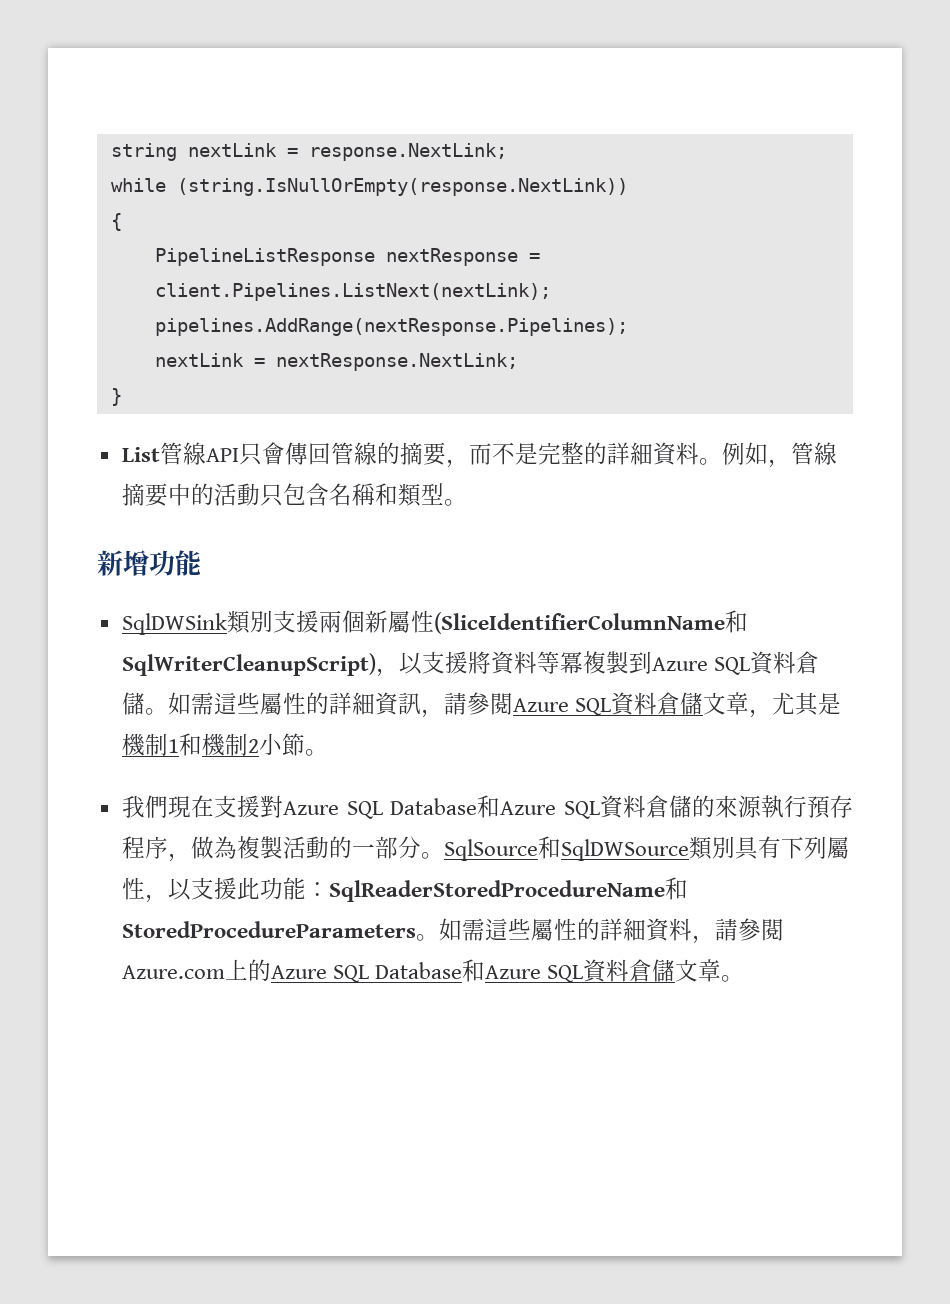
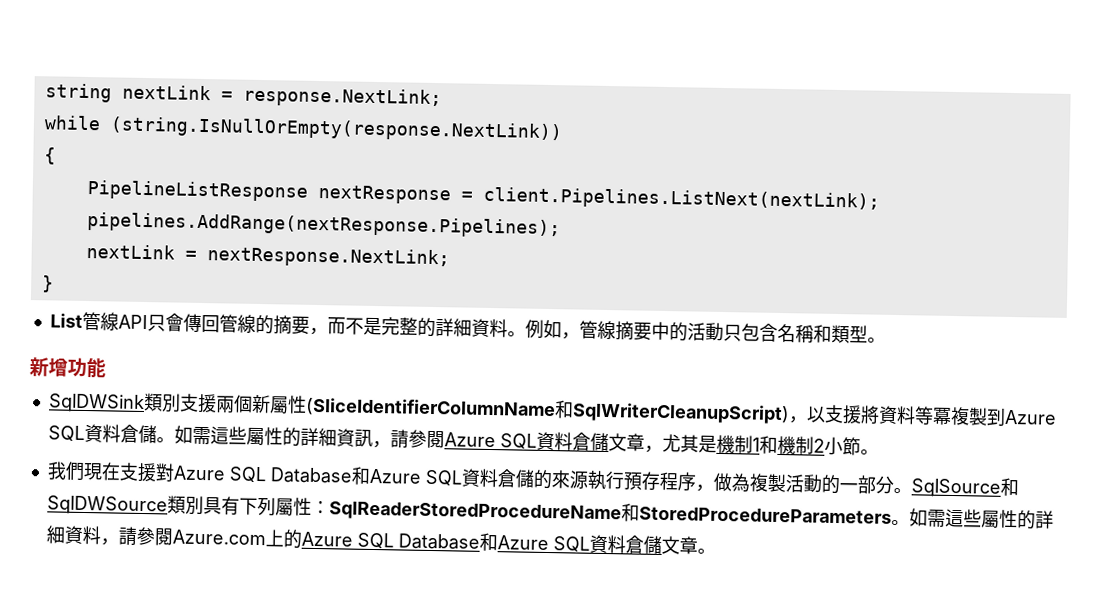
[144,877,306,903] ，以支援此功能 -> (312, 506) none

